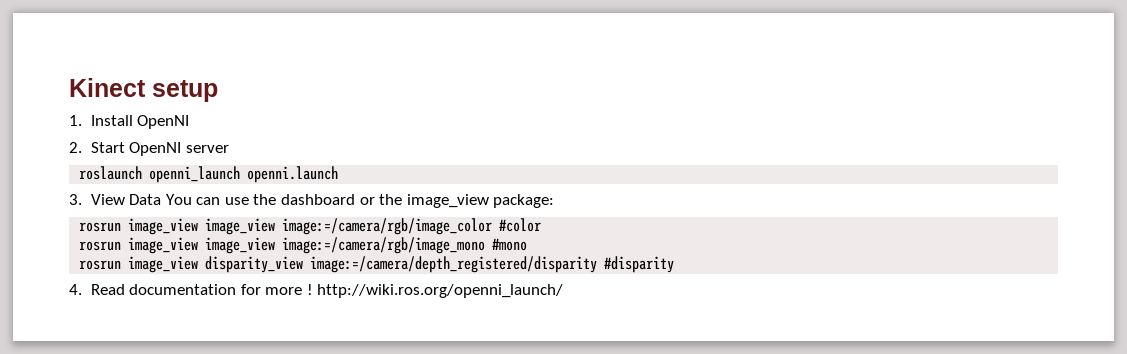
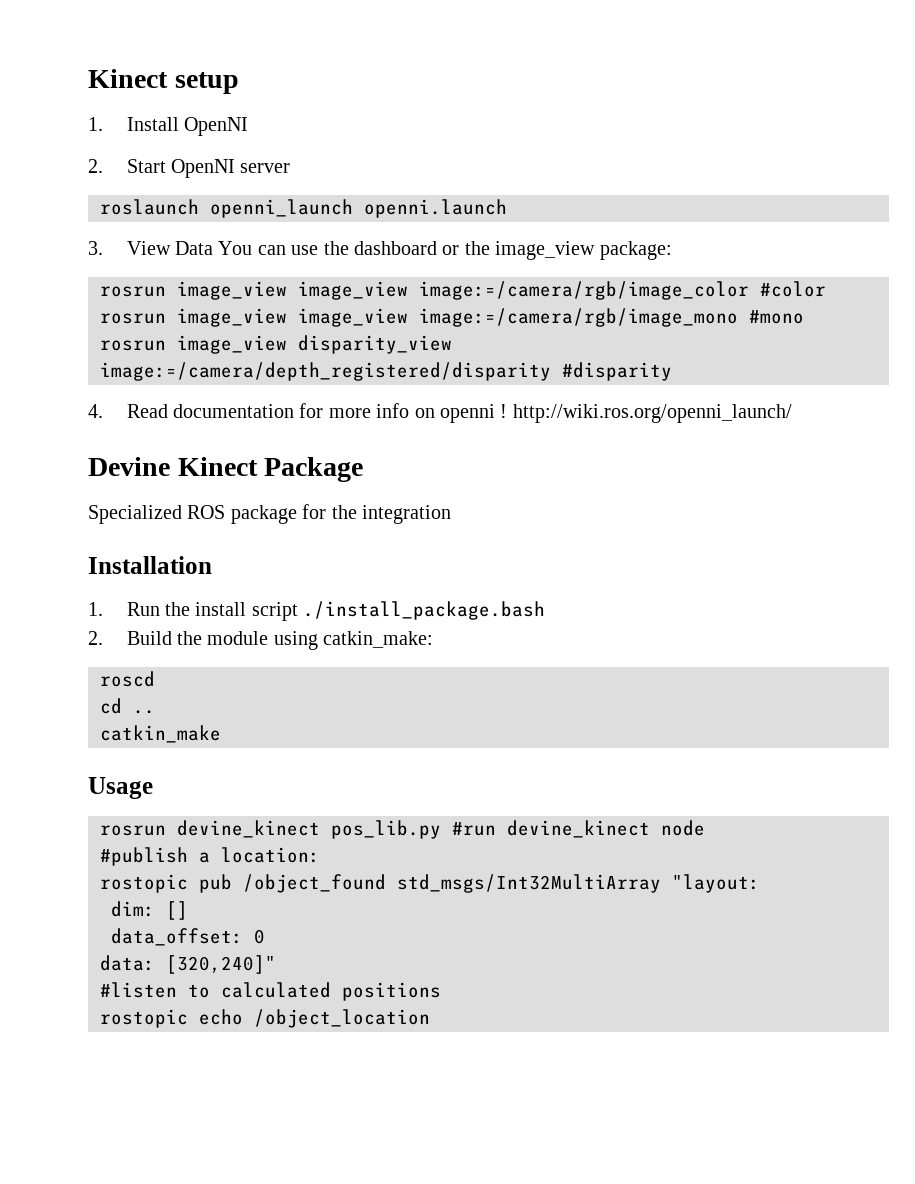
(303, 291) none -> [376,403,496,423] info on openni
(564, 291) none -> [88,457,364,482] [88,504,451,524] [88,556,212,574] [88,601,546,621] [88,631,434,650] [100,671,155,687] [100,698,155,714] [100,725,221,743] [88,777,153,799] [100,820,705,839] [100,847,320,866] [100,874,760,893] [111,901,188,920] [111,928,265,946] [100,955,276,974] [100,982,441,1001] [100,1009,430,1028] // Devine Kinect Package // Specialized ROS package for the integration // Installation // 1. Run the install script ./install_package.bash // 2. Build the module using catkin_make: // roscd // cd .. // catkin_make // Usage // rosrun devine_kinect pos_lib.py #run devine_kinect node // #publish a location: // rostopic pub /object_found std_msgs/Int32MultiArray "layout: // dim: [] // data_offset: 0 // data: [320,240]" // #listen to calculated positions // rostopic echo /object_location

